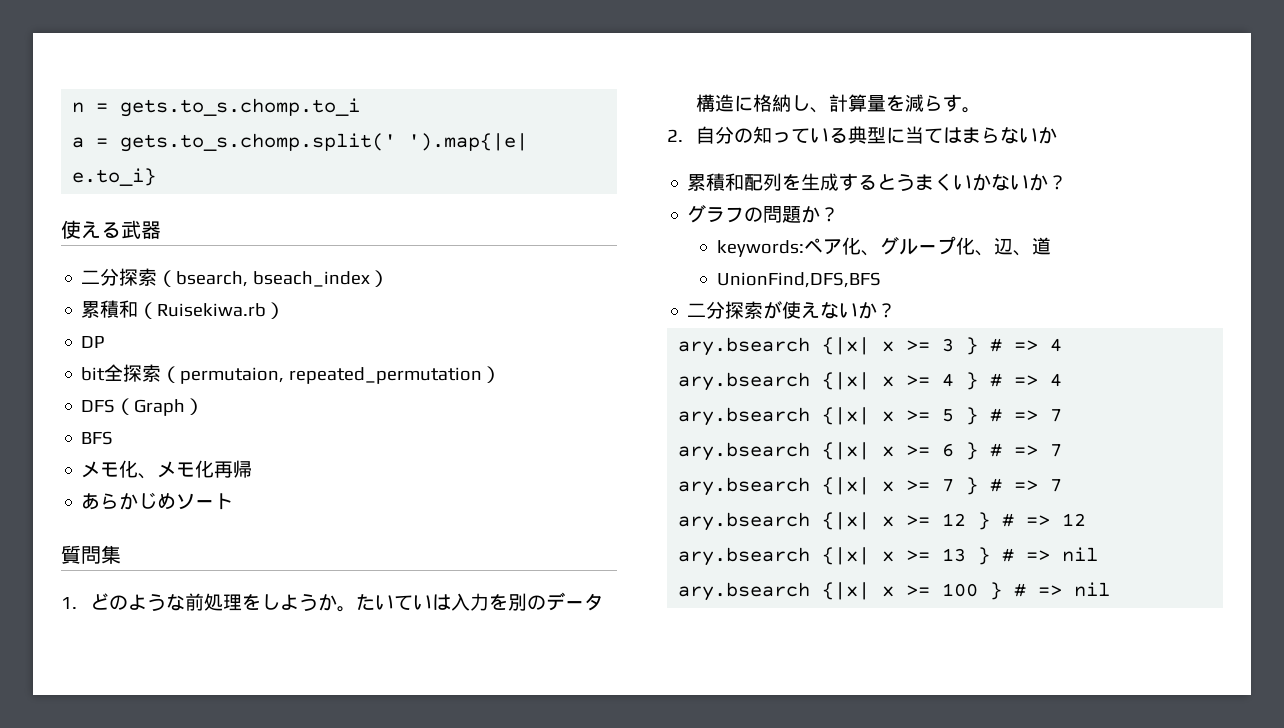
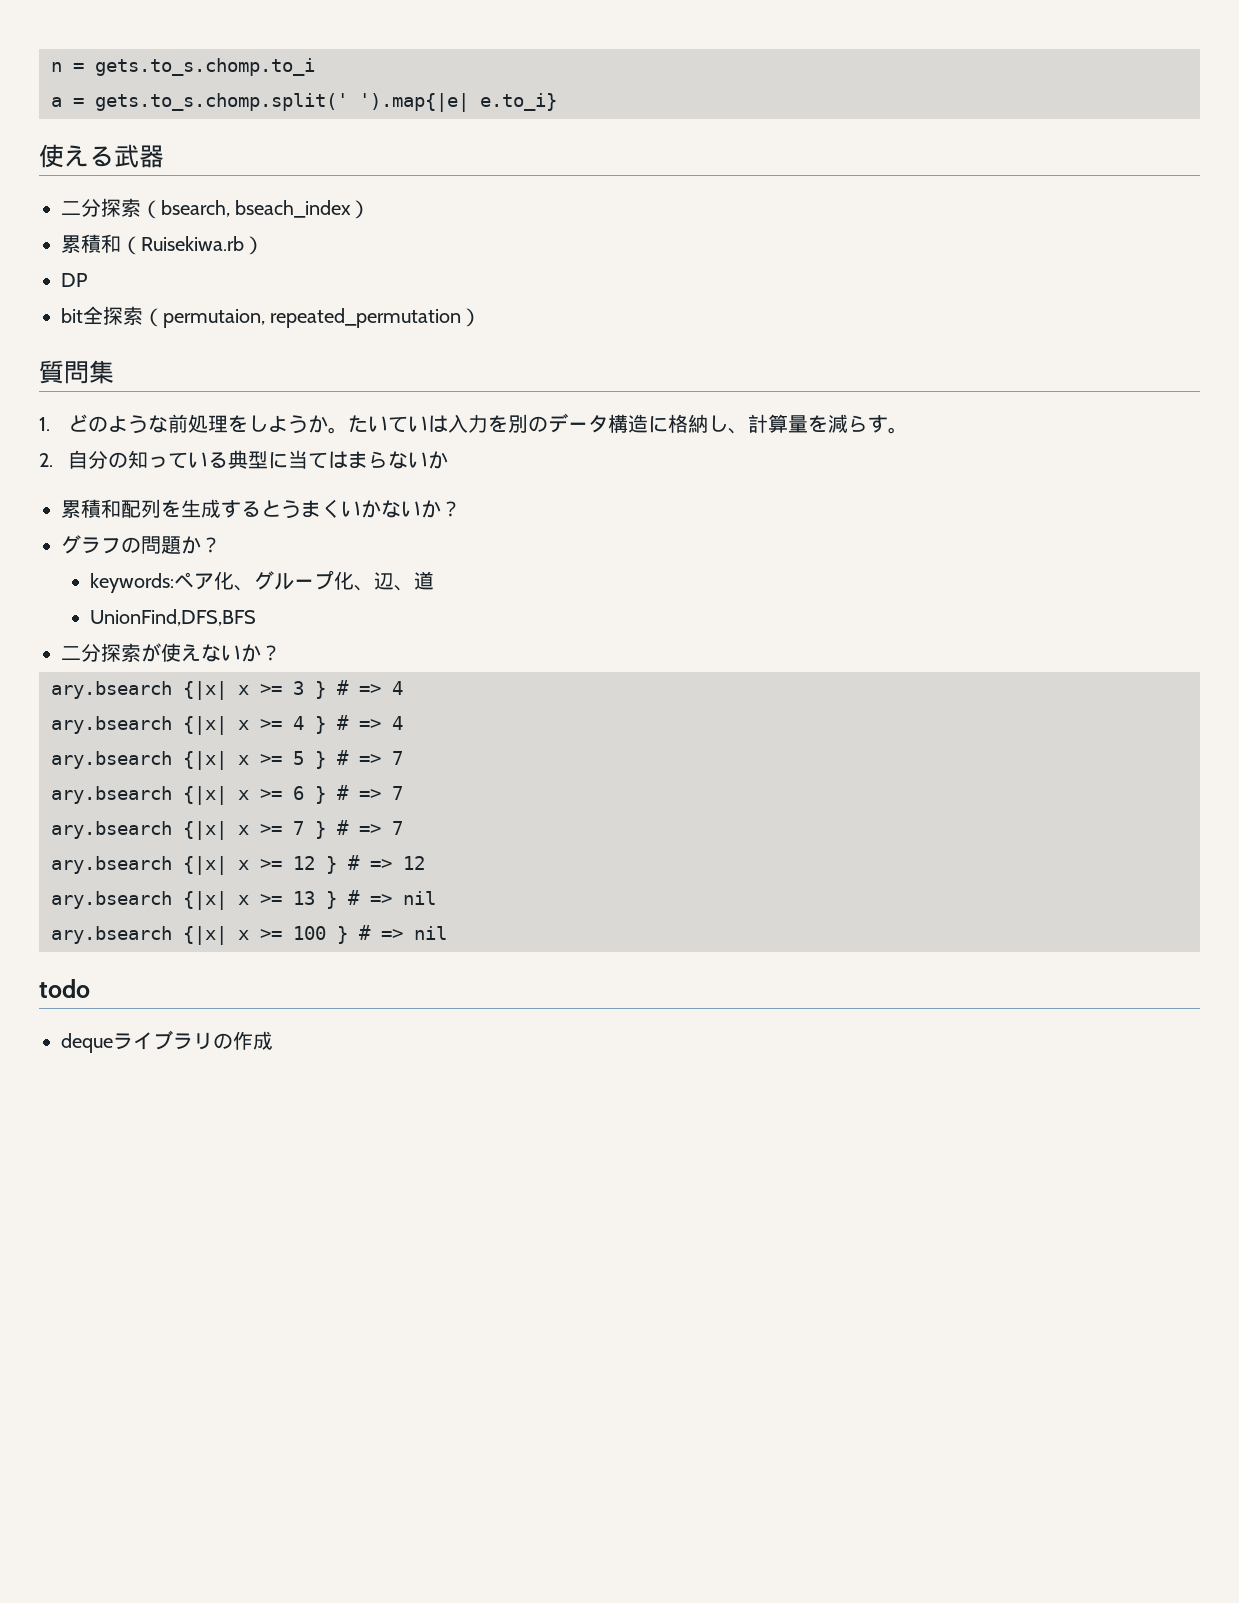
[81,398,205,416] [81,431,114,445] [81,460,253,479] [81,492,234,510] // DFS（Graph） // BFS // メモ化、メモ化再帰 // あらかじめソート -> (482, 317) none
(1111, 589) none -> [39,979,90,998] [61,1030,273,1053] // todo // dequeライブラリの作成

